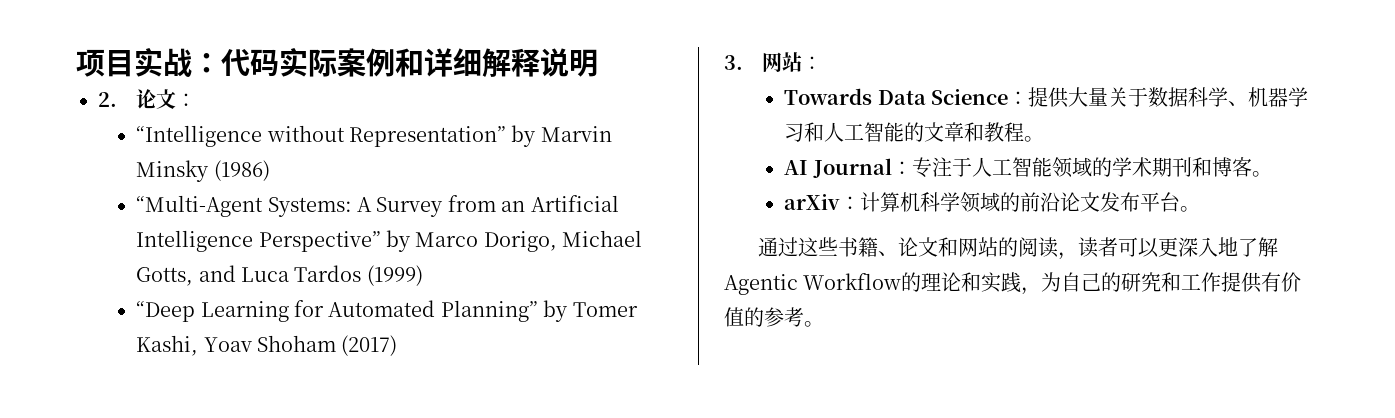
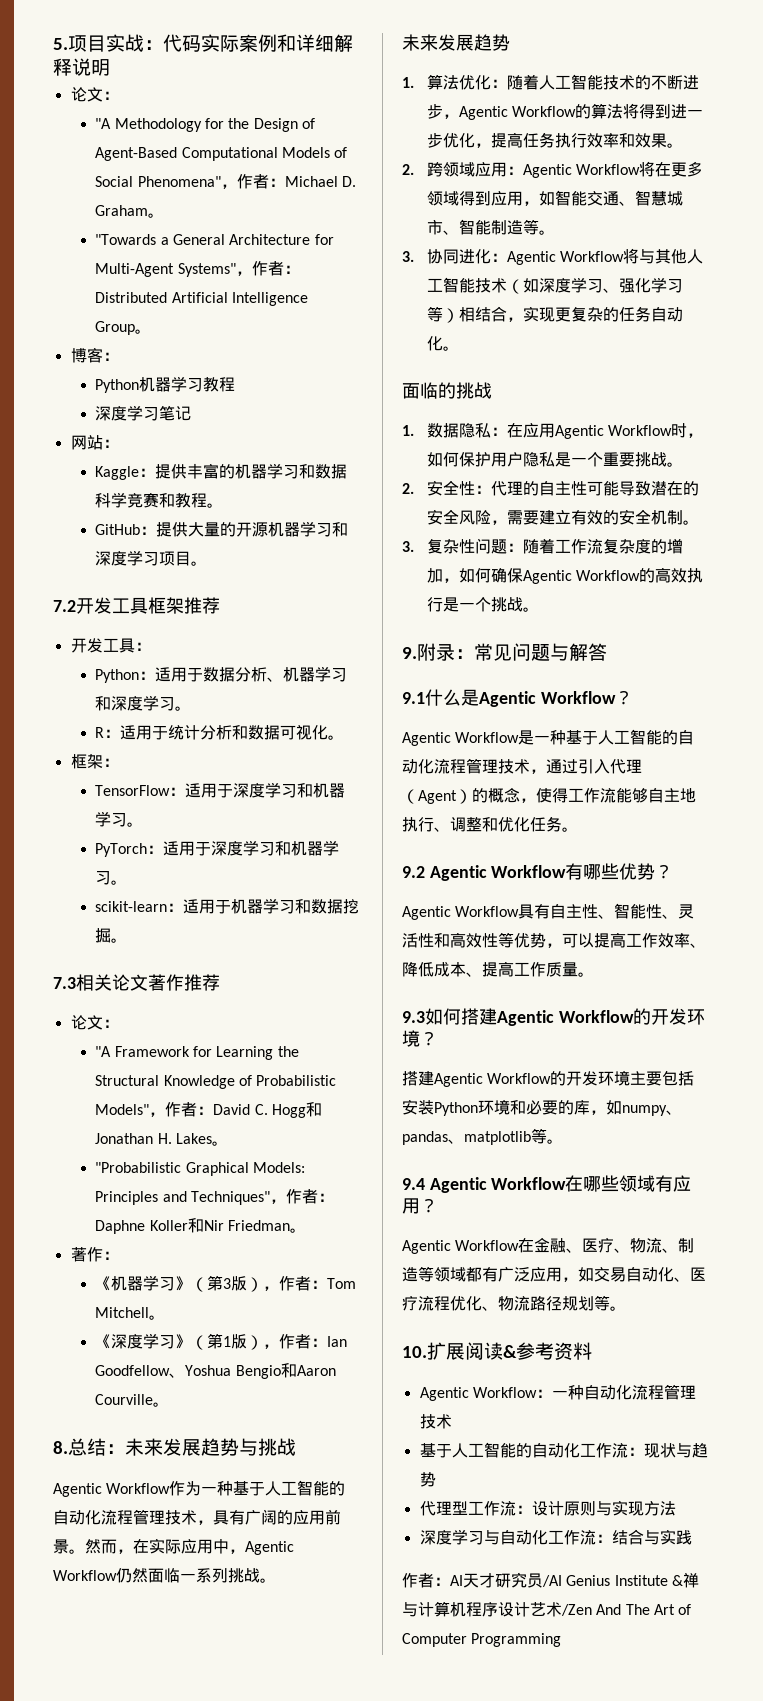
(76, 63) none -> [53,38,68,50] 5.
[98,89,197,109] [136,125,612,147] [136,160,270,182] [136,195,619,217] [136,230,643,252] [136,265,423,286] [136,300,638,322] [136,335,398,356] [724,52,823,72] [784,87,1308,108] [784,122,1045,142] [784,157,1272,178] [784,192,1201,213] [757,237,1278,260] [724,272,1302,295] [724,307,824,327] 2.论文： // “Intelligence without Representation” by Marvin Minsky (1986) // “Multi-Agent Systems: A Survey from an Artificial Intelligence Perspective” by Marco Dorigo, Michael Gotts, and Luca Tardos (1999) // “Deep Learning for Automated Planning” by Tomer Kashi, Yoav Shoham (2017) // 3.网站： // Towards Data Science：提供大量关于数据科学、机器学习和人工智能的文章和教程。 // AI Journal：专注于人工智能领域的学术期刊和博客。 // arXiv：计算机科学领域的前沿论文发布平台。 // 通过这些书籍、论文和网站的阅读，读者可以更深入地了解Agentic Workflow的理论和实践，为自己的研究和工作提供有价值的参考。 -> [70,87,119,102] [95,118,316,132] [95,147,348,161] [95,174,357,189] [95,205,165,218] [95,234,334,245] [95,261,300,277] [95,292,309,306] [95,321,152,335] [70,347,119,363] [95,376,236,393] [95,405,192,421] [70,435,119,450] [95,463,348,480] [95,492,224,508] [95,521,349,537] [95,550,208,566] [53,597,220,614] [70,638,151,653] [95,666,348,683] [95,695,192,711] [95,724,345,740] [70,754,119,769] [95,782,346,798] [95,811,144,827] [95,840,340,857] [95,871,128,885] [95,898,360,914] [95,928,128,943] [53,974,220,991] [70,1015,119,1030] [95,1046,299,1060] [95,1075,337,1089] [95,1102,323,1118] [95,1133,229,1146] [95,1162,306,1176] [95,1189,335,1205] [95,1218,307,1234] [70,1247,119,1262] [95,1275,357,1292] [95,1307,166,1320] [95,1333,348,1350] [95,1363,336,1379] [95,1394,170,1407] [53,1438,296,1456] [53,1480,346,1497] [53,1509,341,1525] [53,1538,294,1555] [53,1568,276,1583] [402,34,510,51] [402,74,699,90] [426,103,704,120] [426,132,683,148] [402,161,704,178] [426,190,683,206] [426,219,555,235] [402,248,704,265] [426,277,683,294] [426,306,683,323] [426,336,459,351] [402,382,492,399] [402,423,704,439] [426,452,683,467] [402,480,699,496] [426,509,699,525] [402,538,683,554] [426,567,704,584] [426,597,539,612] [402,643,607,661] [402,689,633,707] [402,729,695,746] [402,758,642,774] [402,787,696,804] [402,816,578,832] [402,863,674,881] [402,903,695,920] [402,932,706,948] [402,961,594,977] [402,1008,705,1026] [402,1030,438,1047] [402,1070,695,1087] [402,1099,682,1116] [402,1128,563,1145] [402,1175,692,1193] [402,1198,438,1214] [402,1237,695,1254] [402,1266,706,1282] [402,1295,626,1311] [402,1342,592,1360] [419,1384,696,1401] [419,1414,452,1429] [419,1442,708,1458] [419,1472,436,1487] [419,1500,676,1516] [419,1529,692,1545] [402,1572,699,1588] [402,1601,692,1617] [402,1633,562,1647] 论文： // "A Methodology for the Design of Agent-Based Computational Models of Social Phenomena"，作者：Michael D. Graham。 // "Towards a General Architecture for Multi-Agent Systems"，作者：Distributed Artificial Intelligence Group。 // 博客： // Python机器学习教程 // 深度学习笔记 // 网站： // Kaggle：提供丰富的机器学习和数据科学竞赛和教程。 // GitHub：提供大量的开源机器学习和深度学习项目。 // 7.2开发工具框架推荐 // 开发工具： // Python：适用于数据分析、机器学习和深度学习。 // R：适用于统计分析和数据可视化。 // 框架： // TensorFlow：适用于深度学习和机器学习。 // PyTorch：适用于深度学习和机器学习。 // scikit-learn：适用于机器学习和数据挖掘。 // 7.3相关论文著作推荐 // 论文： // "A Framework for Learning the Structural Knowledge of Probabilistic Models"，作者：David C. Hogg和Jonathan H. Lakes。 // "Probabilistic Graphical Models: Principles and Techniques"，作者：Daphne Koller和Nir Friedman。 // 著作： // 《机器学习》（第3版），作者：Tom Mitchell。 // 《深度学习》（第1版），作者：Ian Goodfellow、Yoshua Bengio和Aaron Courville。 // 8.总结：未来发展趋势与挑战 // Agentic Workflow作为一种基于人工智能的自动化流程管理技术，具有广阔的应用前景。然而，在实际应用中，Agentic Workflow仍然面临一系列挑战。 // 未来发展趋势 // 1.算法优化：随着人工智能技术的不断进步，Agentic Workflow的算法将得到进一步优化，提高任务执行效率和效果。 // 2.跨领域应用：Agentic Workflow将在更多领域得到应用，如智能交通、智慧城市、智能制造等。 // 3.协同进化：Agentic Workflow将与其他人工智能技术（如深度学习、强化学习等）相结合，实现更复杂的任务自动化。 // 面临的挑战 // 1.数据隐私：在应用Agentic Workflow时，如何保护用户隐私是一个重要挑战。 // 2.安全性：代理的自主性可能导致潜在的安全风险，需要建立有效的安全机制。 // 3.复杂性问题：随着工作流复杂度的增加，如何确保Agentic Workflow的高效执行是一个挑战。 // 9.附录：常见问题与解答 // 9.1什么是Agentic Workflow？ // Agentic Workflow是一种基于人工智能的自动化流程管理技术，通过引入代理（Agent）的概念，使得工作流能够自主地执行、调整和优化任务。 // 9.2 Agentic Workflow有哪些优势？ // Agentic Workflow具有自主性、智能性、灵活性和高效性等优势，可以提高工作效率、降低成本、提高工作质量。 // 9.3如何搭建Agentic Workflow的开发环境？ // 搭建Agentic Workflow的开发环境主要包括安装Python环境和必要的库，如numpy、pandas、matplotlib等。 // 9.4 Agentic Workflow在哪些领域有应用？ // Agentic Workflow在金融、医疗、物流、制造等领域都有广泛应用，如交易自动化、医疗流程优化、物流路径规划等。 // 10.扩展阅读&参考资料 // Agentic Workflow：一种自动化流程管理技术 // 基于人工智能的自动化工作流：现状与趋势 // 代理型工作流：设计原则与实现方法 // 深度学习与自动化工作流：结合与实践 // 作者：AI天才研究员/AI Genius Institute &禅与计算机程序设计艺术/Zen And The Art of Computer Programming

